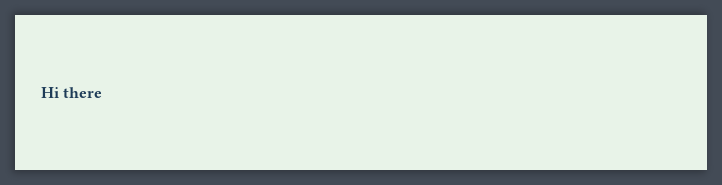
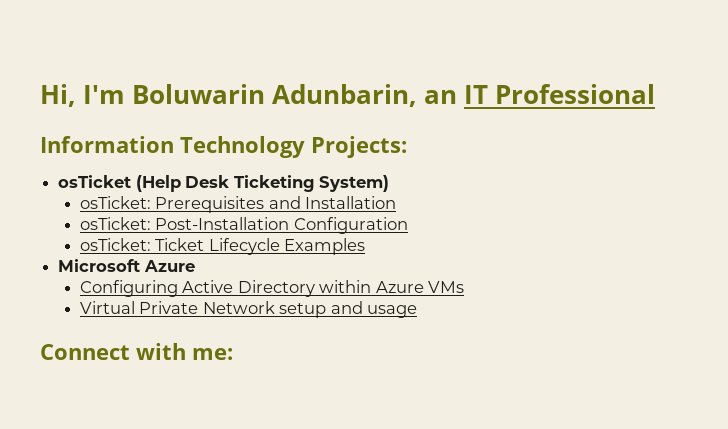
[41,87,103,98] Hi there -> [40,84,655,107] [40,136,407,158] [58,175,389,192] [79,196,397,213] [79,217,408,234] [79,238,366,255] [58,259,195,272] [79,280,465,297] [79,301,418,318] [40,343,233,360] Hi, I'm Boluwarin Adunbarin, an IT Professional // Information Technology Projects: // osTicket (Help Desk Ticketing System) // osTicket: Prerequisites and Installation // osTicket: Post-Installation Configuration // osTicket: Ticket Lifecycle Examples // Microsoft Azure // Configuring Active Directory within Azure VMs // Virtual Private Network setup and usage // Connect with me:

